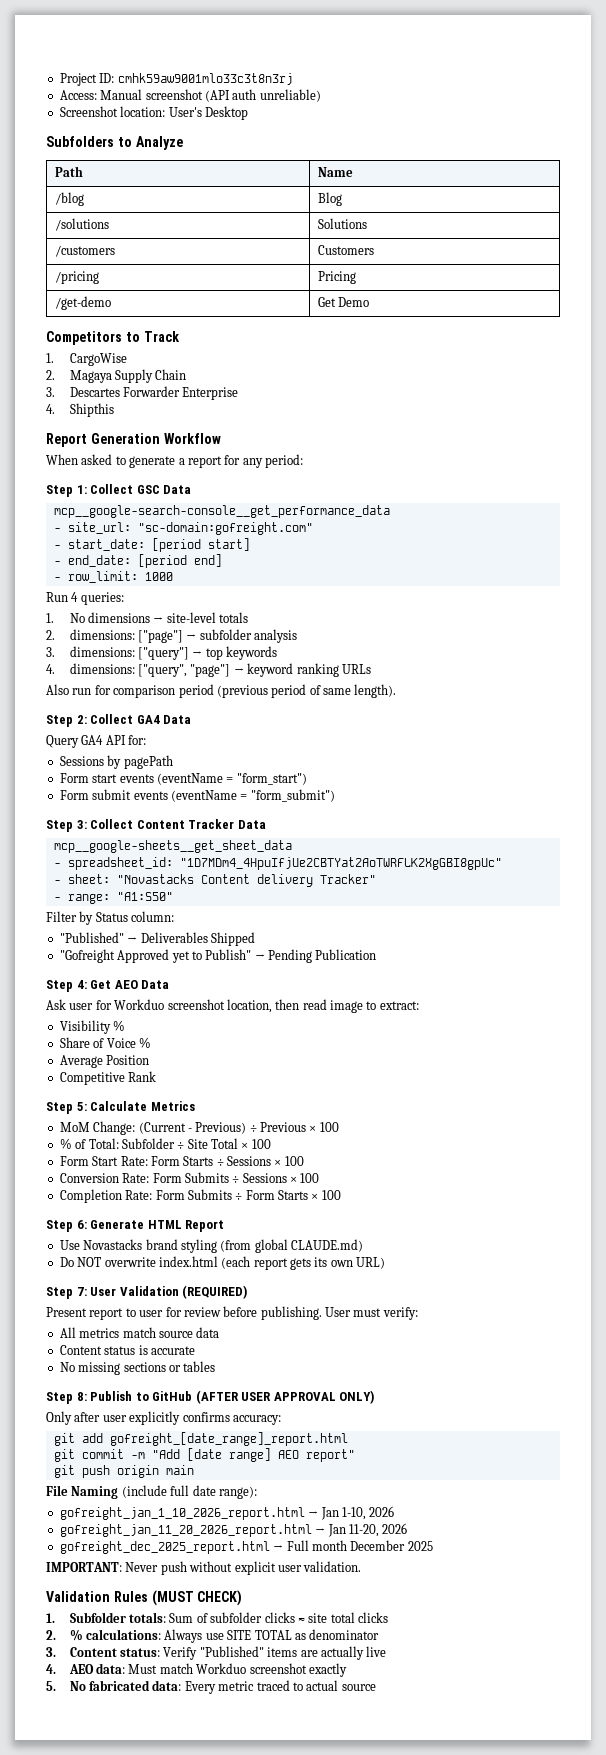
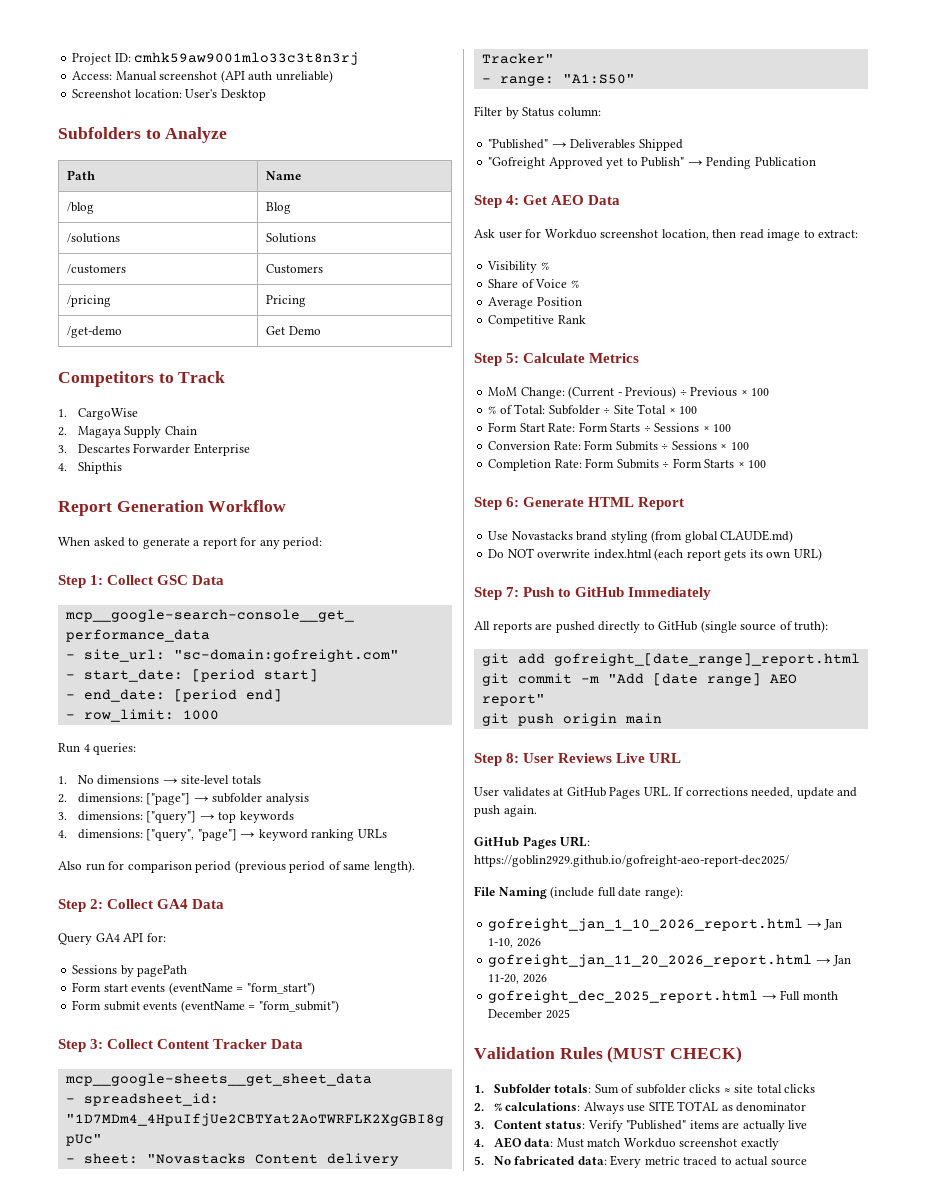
[90,1285,248,1299] [46,1306,418,1320] [59,1327,220,1338] [59,1345,195,1355] [59,1361,216,1375] [46,1390,375,1404] [46,1411,281,1425] User Validation (REQUIRED) // Present report to user for review before publishing. User must verify: // All metrics match source data // Content status is accurate // No missing sections or tables // Step 8: Publish to GitHub (AFTER USER APPROVAL ONLY) // Only after user explicitly confirms accuracy: -> [523,587,712,600] [474,620,829,633] Push to GitHub Immediately // All reports are pushed directly to GitHub (single source of truth):
(194, 1470) none -> [474,753,682,766] [474,787,858,799] [474,805,537,817] [474,836,591,849] [474,855,789,867] // Step 8: User Reviews Live URL // User validates at GitHub Pages URL. If corrections needed, update and push again. // GitHub Pages URL: https://goblin2929.github.io/gofreight-aeo-report-dec2025/
[46,1561,362,1575] // IMPORTANT: Never push without explicit user validation. -> (570, 1014) none

